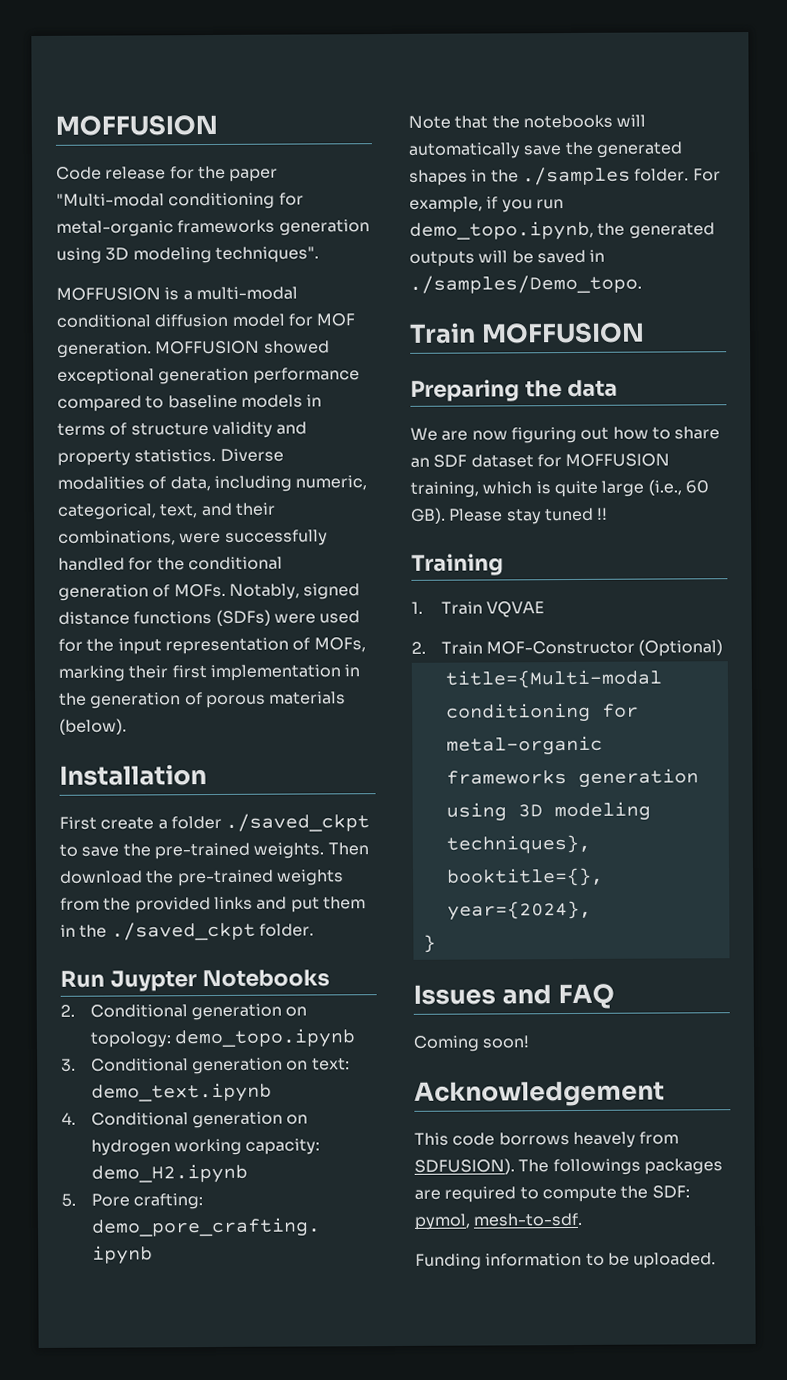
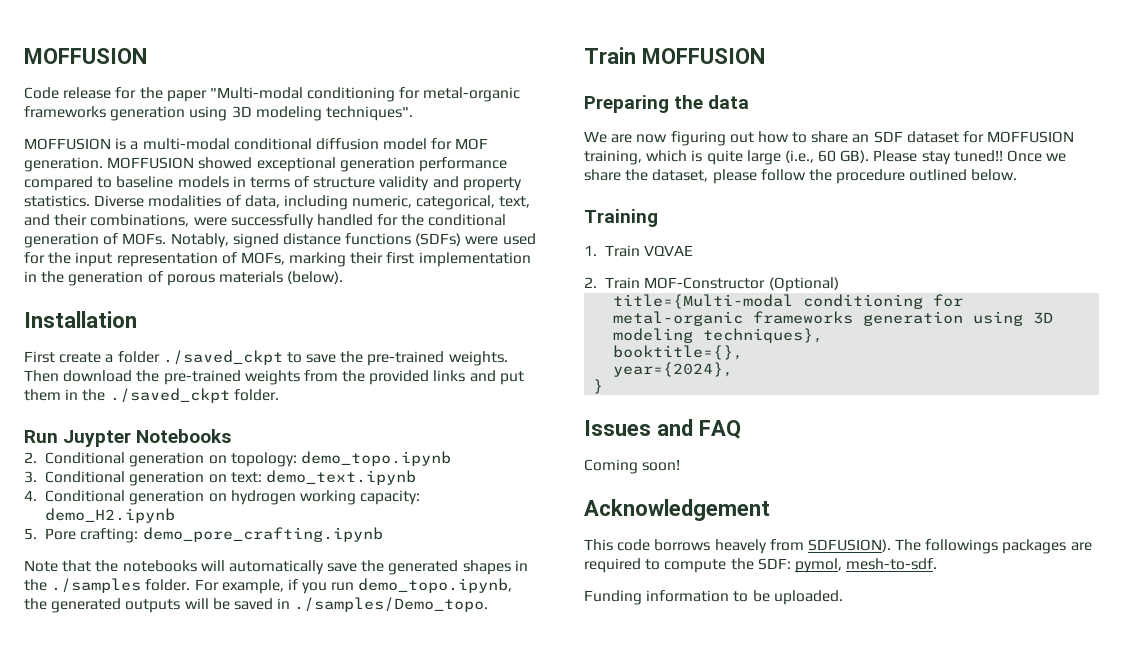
[543,507,609,522] tuned !! -> [953,150,1067,162] [584,169,1018,184] tuned!! Once we share the dataset, please follow the procedure outlined below.

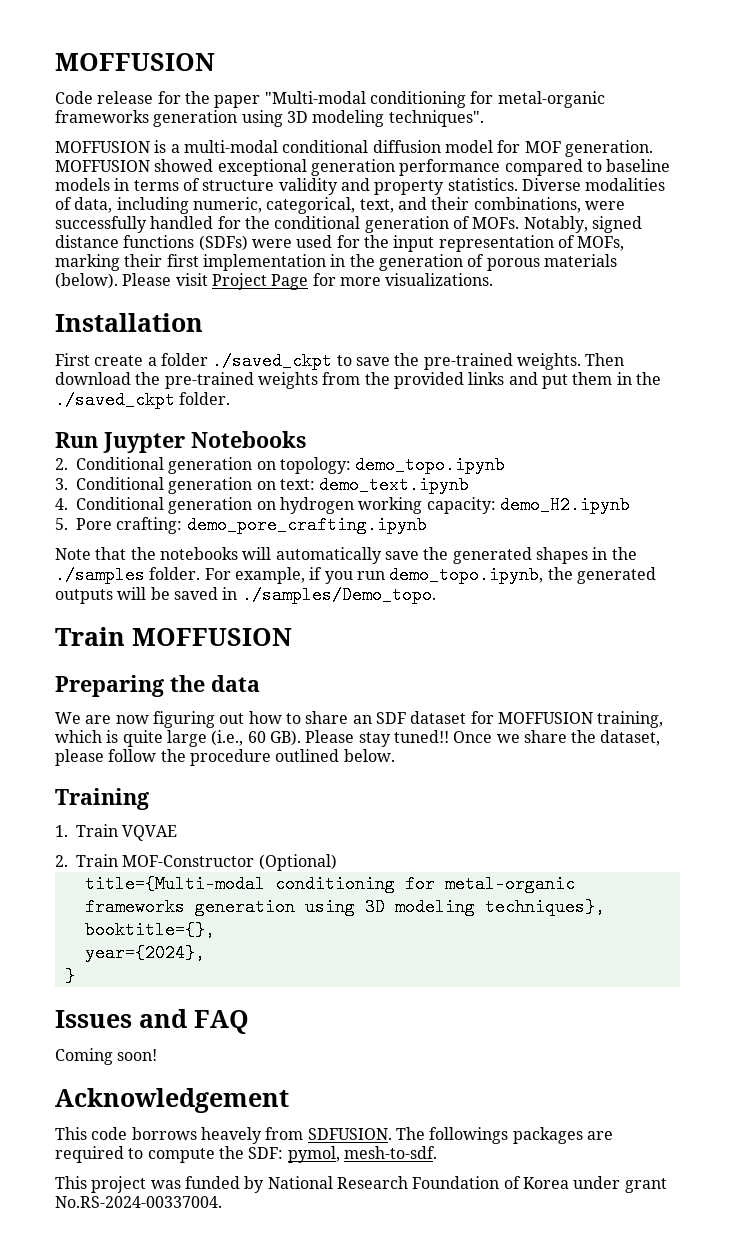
(344, 277) none -> [122,273,494,290] Please visit Project Page for more visualizations.
[807,539,891,552] SDFUSION). -> [307,1128,392,1140] SDFUSION.
[584,590,843,605] Funding information to be uploaded. -> [55,1176,667,1193] [55,1196,222,1208] This project was funded by National Research Foundation of Korea under grant No.RS-2024-00337004.

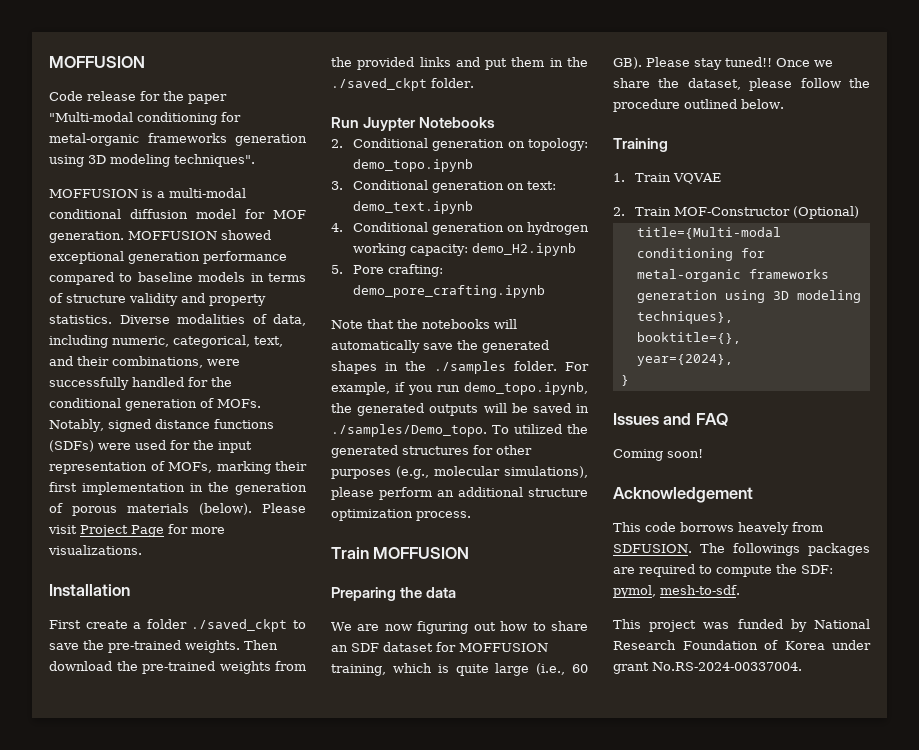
(436, 595) none -> [492,424,588,434] [331,445,532,458] [331,466,588,479] [331,487,588,500] [331,509,471,521] To utilized the generated structures for other purposes (e.g., molecular simulations), please perform an additional structure optimization process.

